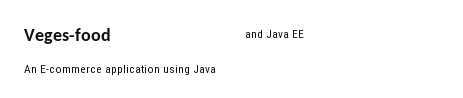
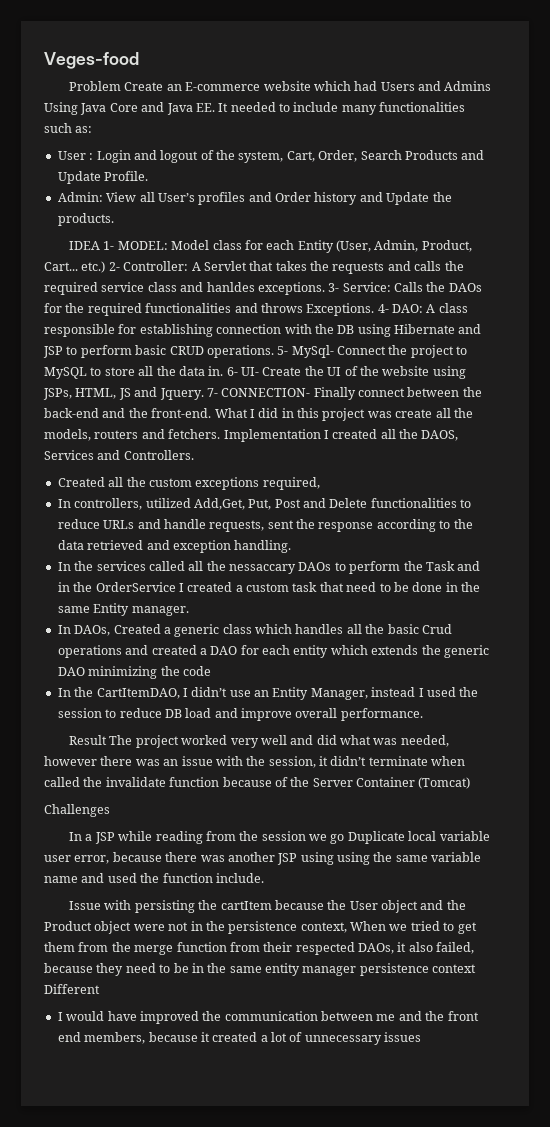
[24,65,217,75] [245,30,305,38] An E-commerce application using Java and Java EE -> [68,81,492,91] [44,102,466,115] [44,123,93,133] [57,150,485,163] [57,171,149,184] [57,192,452,205] [57,213,114,226] [68,240,472,253] [44,261,464,274] [44,282,482,295] [44,303,468,316] [44,324,482,337] [43,345,468,358] [44,366,466,379] [43,387,482,400] [44,408,473,421] [44,429,459,442] [44,450,194,460] [57,477,320,490] [57,498,472,510] [57,519,473,532] [57,540,292,553] [57,561,481,574] [57,582,480,592] [57,603,189,616] [57,624,452,637] [57,645,489,658] [57,666,211,679] [57,687,479,700] [57,708,423,721] [68,735,449,748] [44,756,466,768] [44,777,471,789] [44,804,110,817] [68,831,490,844] [44,852,482,865] [44,873,264,883] [68,900,466,913] [44,921,477,934] [44,942,475,955] [44,963,477,976] [44,984,100,994] [57,1011,479,1024] [57,1032,422,1045] Problem Create an E-commerce website which had Users and Admins Using Java Core and Java EE. It needed to include many functionalities such as: // User : Login and logout of the system, Cart, Order, Search Products and Update Profile. // Admin: View all User’s profiles and Order history and Update the products. // IDEA 1- MODEL: Model class for each Entity (User, Admin, Product, Cart... etc.) 2- Controller: A Servlet that takes the requests and calls the required service class and hanldes exceptions. 3- Service: Calls the DAOs for the required functionalities and throws Exceptions. 4- DAO: A class responsible for establishing connection with the DB using Hibernate and JSP to perform basic CRUD operations. 5- MySql- Connect the project to MySQL to store all the data in. 6- UI- Create the UI of the website using JSPs, HTML, JS and Jquery. 7- CONNECTION- Finally connect between the back-end and the front-end. What I did in this project was create all the models, routers and fetchers. Implementation I created all the DAOS, Services and Controllers. // Created all the custom exceptions required, // In controllers, utilized Add,Get, Put, Post and Delete functionalities to reduce URLs and handle requests, sent the response according to the data retrieved and exception handling. // In the services called all the nessaccary DAOs to perform the Task and in the OrderService I created a custom task that need to be done in the same Entity manager. // In DAOs, Created a generic class which handles all the basic Crud operations and created a DAO for each entity which extends the generic DAO minimizing the code // In the CartItemDAO, I didn’t use an Entity Manager, instead I used the session to reduce DB load and improve overall performance. // Result The project worked very well and did what was needed, however there was an issue with the session, it didn’t terminate when called the invalidate function because of the Server Container (Tomcat) // Challenges // In a JSP while reading from the session we go Duplicate local variable user error, because there was another JSP using using the same variable name and used the function include. // Issue with persisting the cartItem because the User object and the Product object were not in the persistence context, When we tried to get them from the merge function from their respected DAOs, it also failed, because they need to be in the same entity manager persistence context Different // I would have improved the communication between me and the front end members, because it created a lot of unnecessary issues

